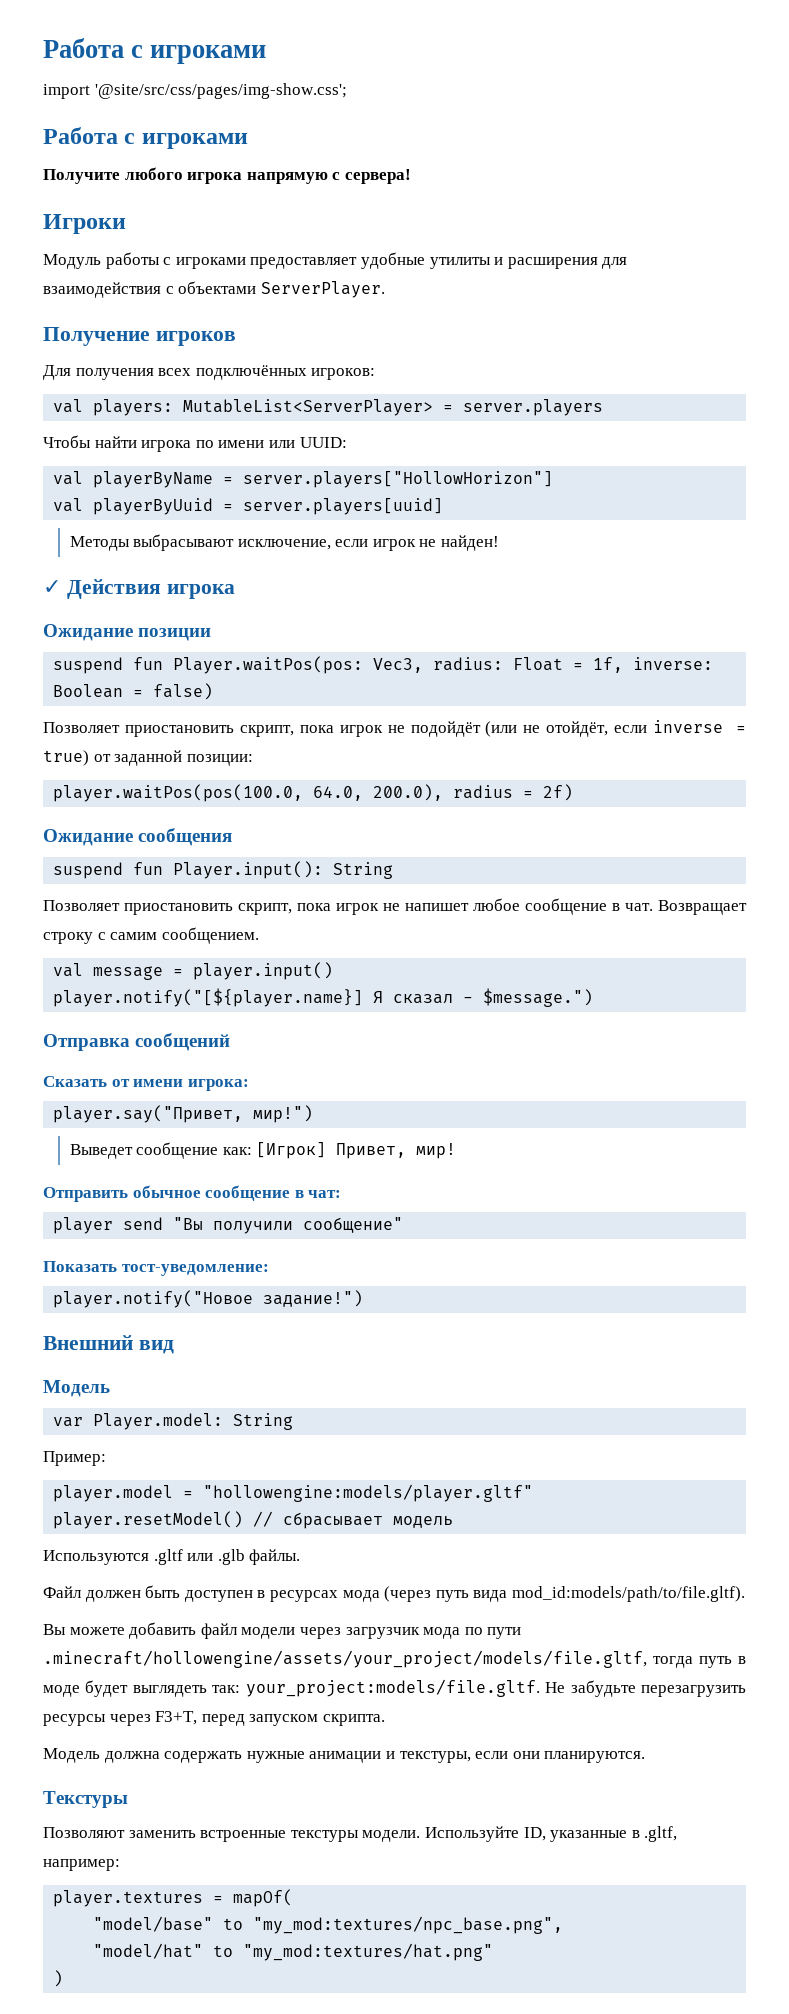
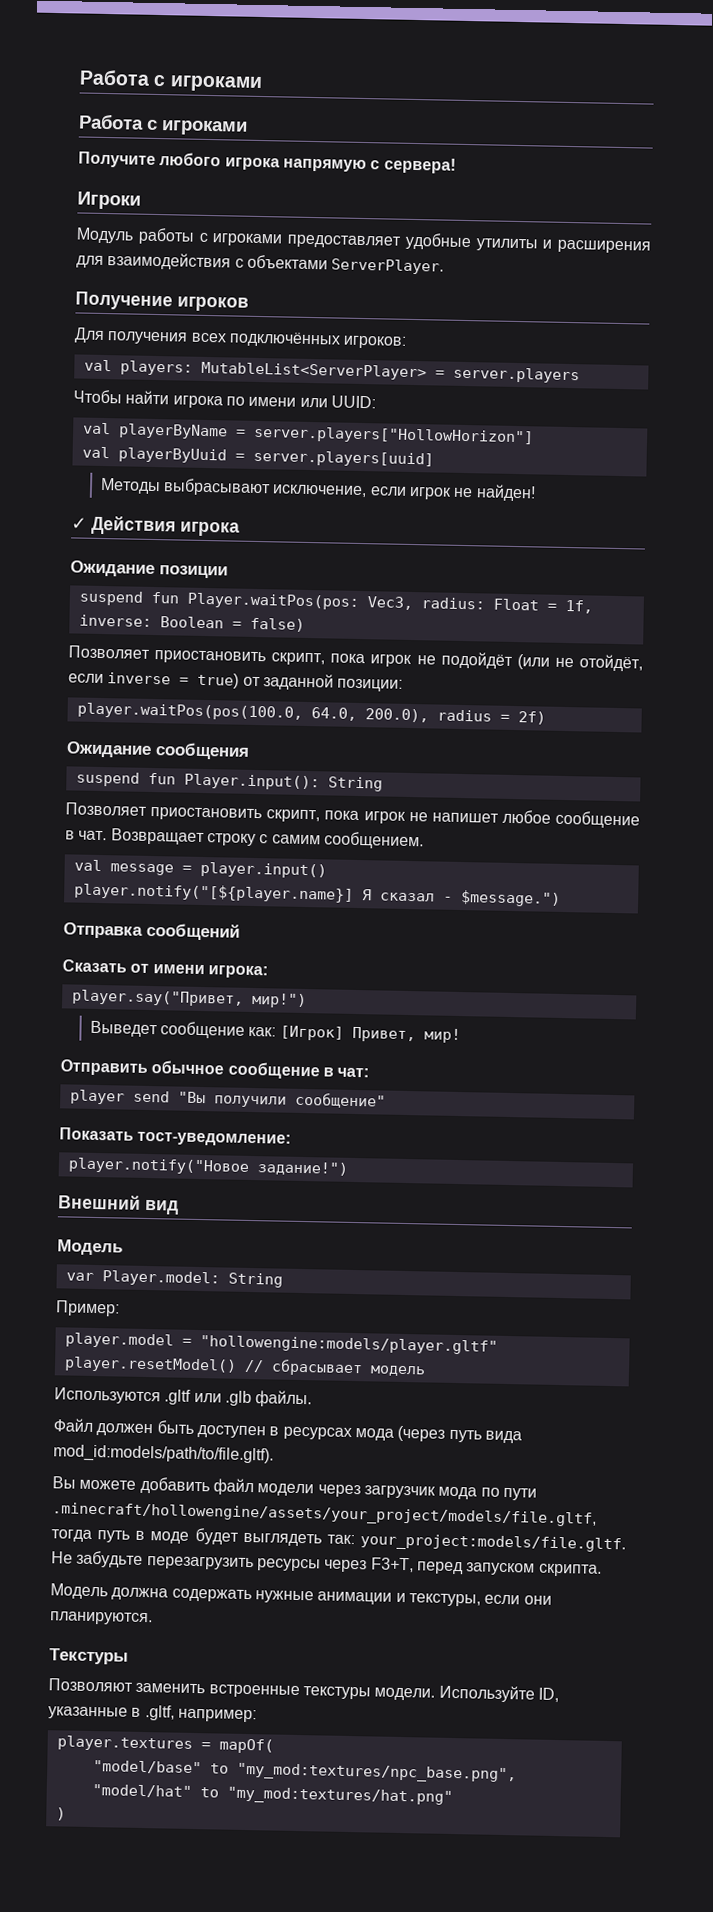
[43,38,267,64] [43,83,347,99] Работа с игроками // import '@site/src/css/pages/img-show.css'; -> [79,69,263,93] Работа с игроками

